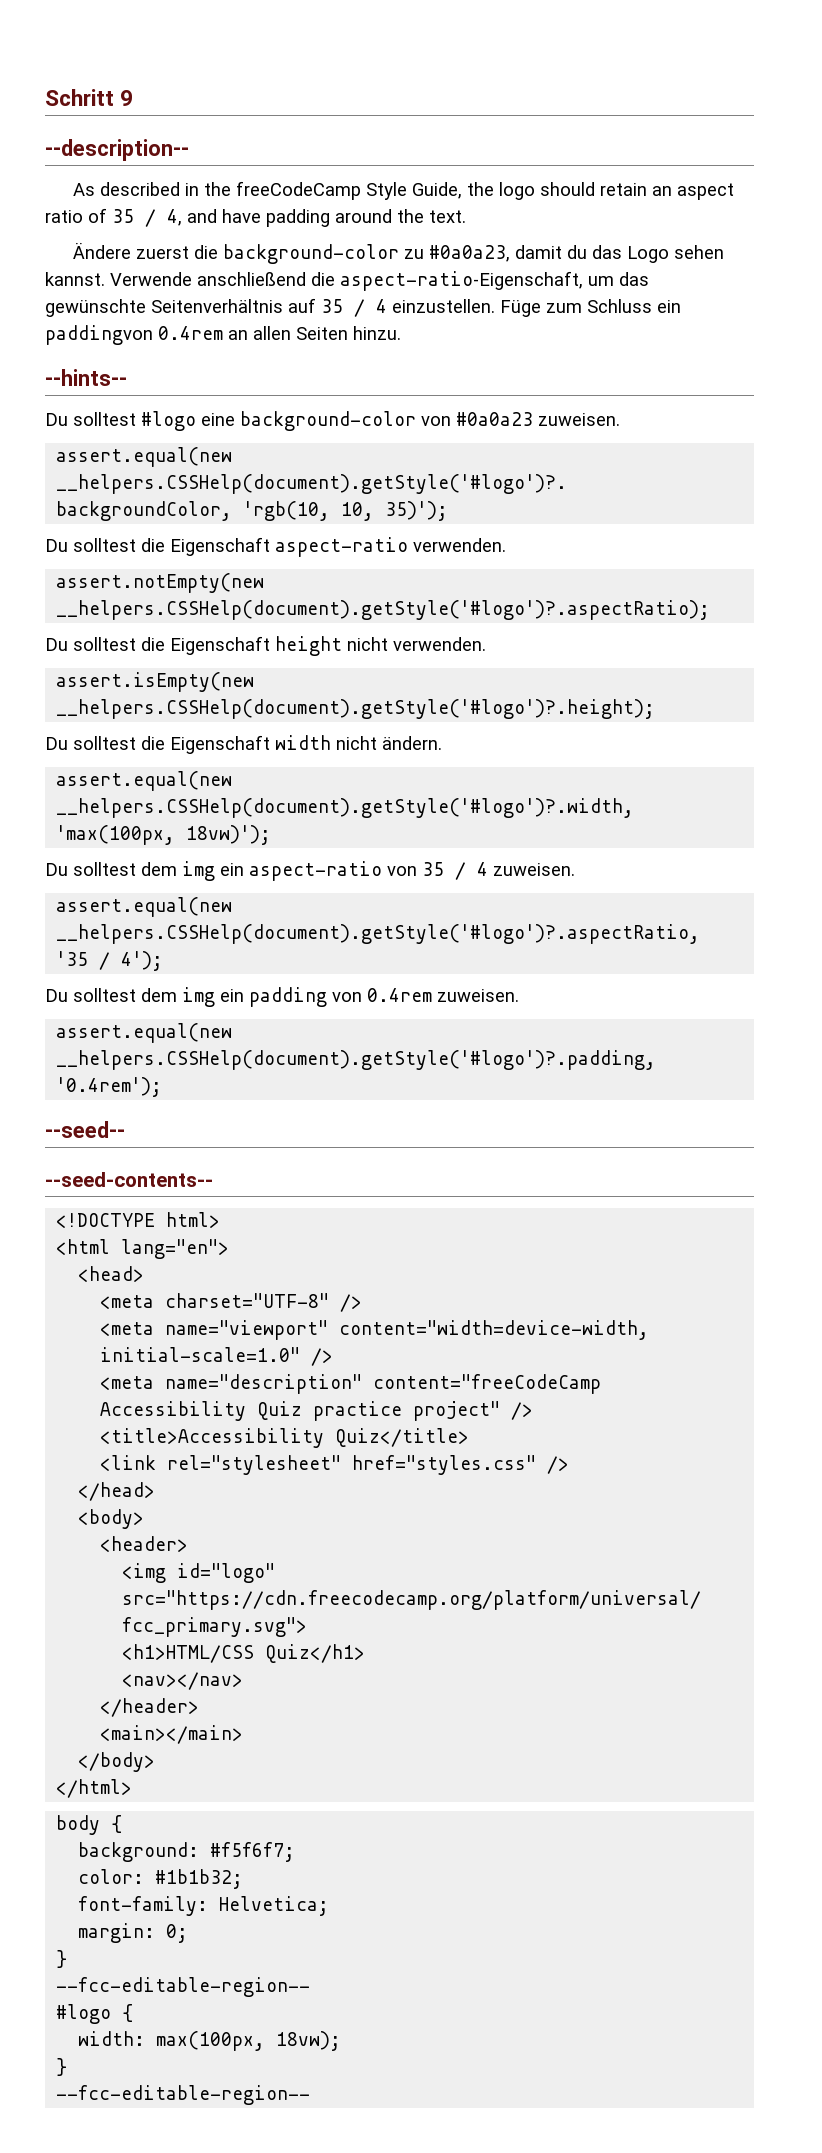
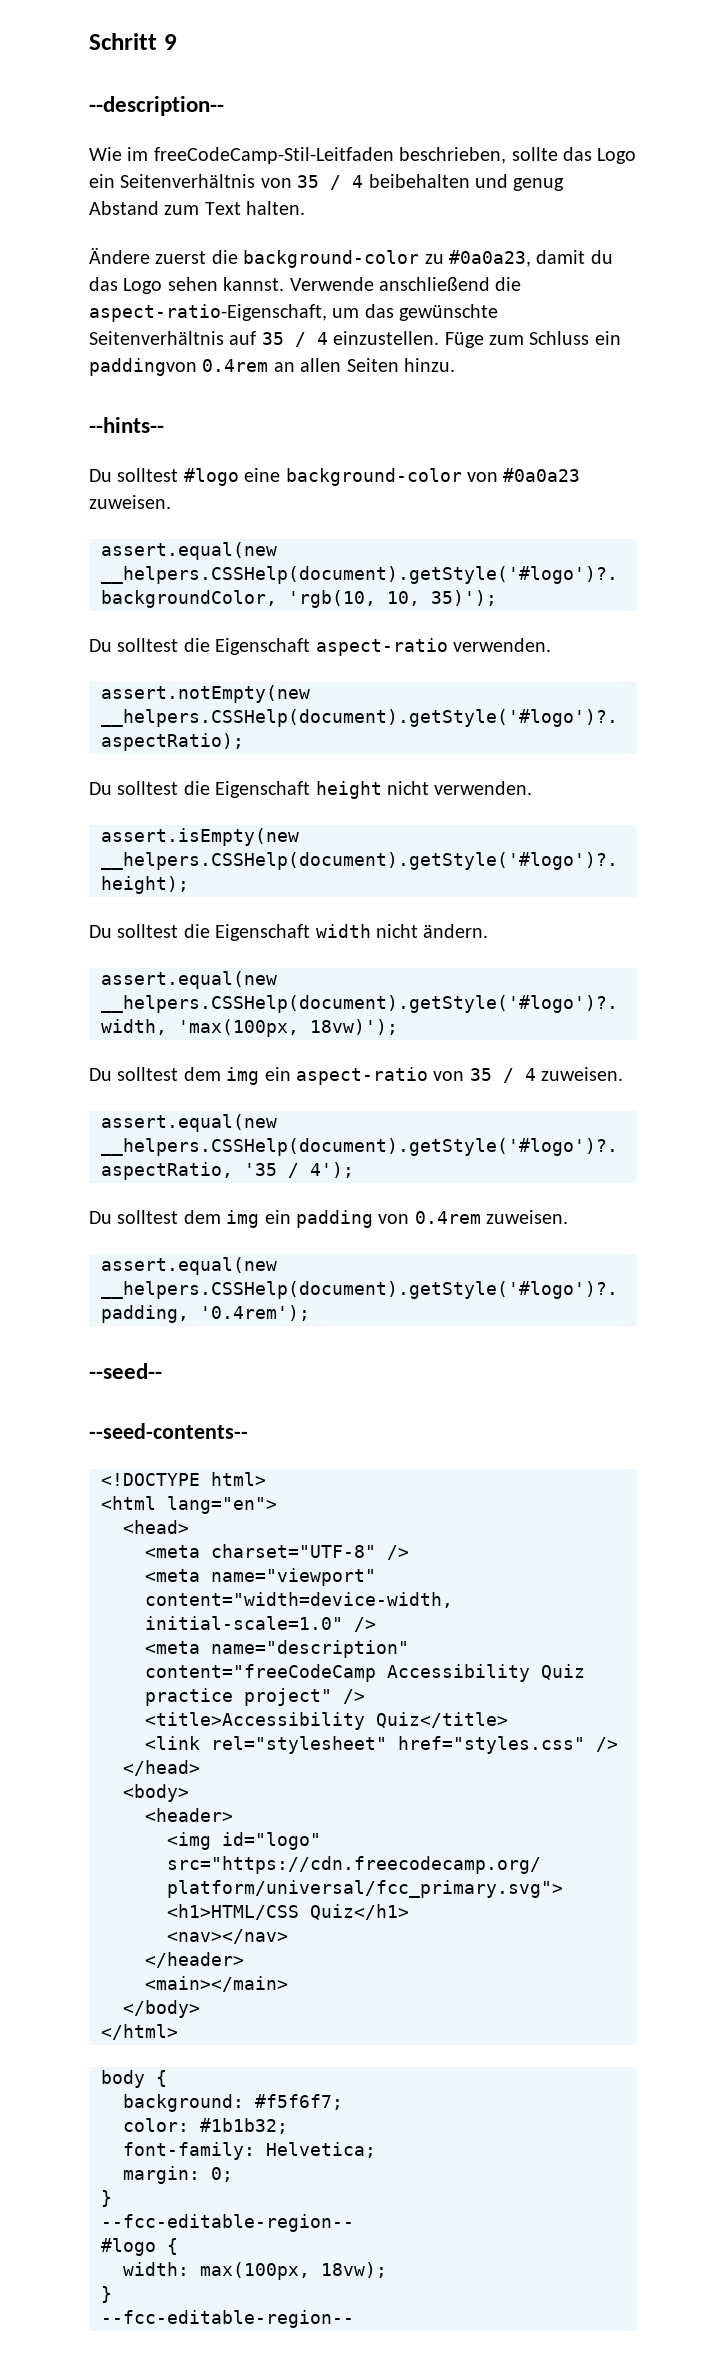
[73,181,735,200] [45,208,466,227] As described in the freeCodeCamp Style Guide, the logo should retain an aspect ratio of 35 / 4, and have padding around the text. -> [89,147,637,164] [89,174,565,191] [89,201,306,215] Wie im freeCodeCamp-Stil-Leitfaden beschrieben, sollte das Logo ein Seitenverhältnis von 35 / 4 beibehalten und genug Abstand zum Text halten.

